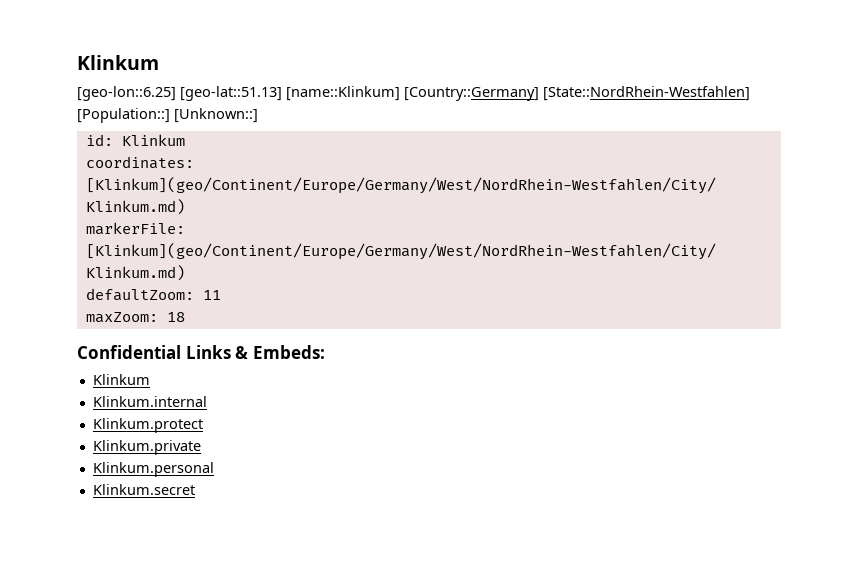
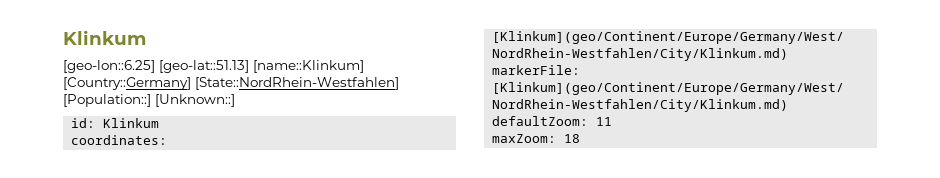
[77,345,325,359] [92,374,150,385] [92,396,207,407] [92,418,203,433] [92,440,201,455] [92,462,214,477] [92,484,195,495] // Confidential Links & Embeds: // Klinkum // Klinkum.internal // Klinkum.protect // Klinkum.private // Klinkum.personal // Klinkum.secret -> (581, 138) none

